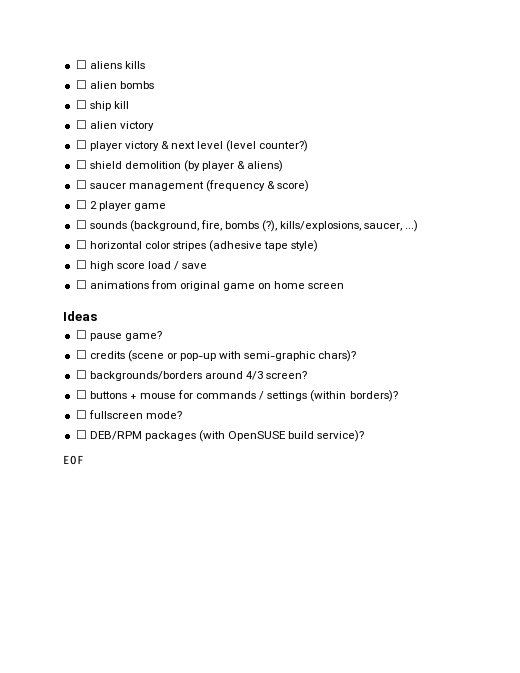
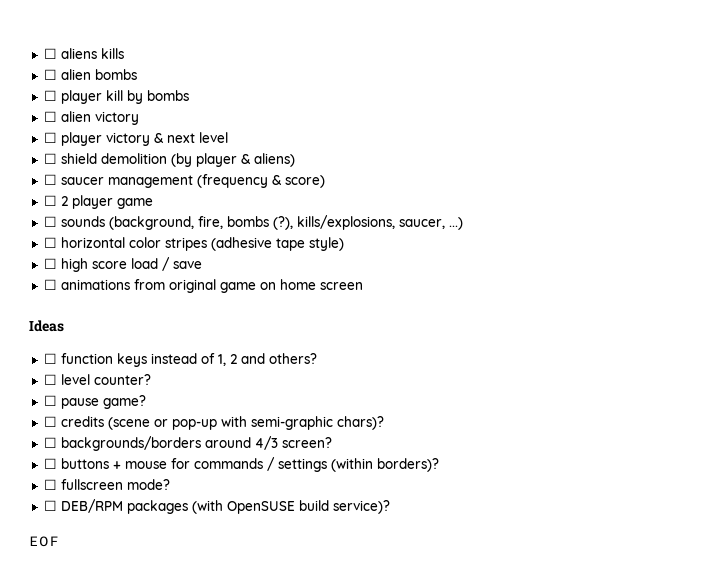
[89,101,111,111] ship -> [60,90,102,104] player
(129, 105) none -> [126,90,189,104] by bombs
[226,140,309,152] (level counter?) -> (228, 137) none
(97, 316) none -> [43,353,317,367] [43,374,151,385] // ☐ function keys instead of 1, 2 and others? // ☐ level counter?

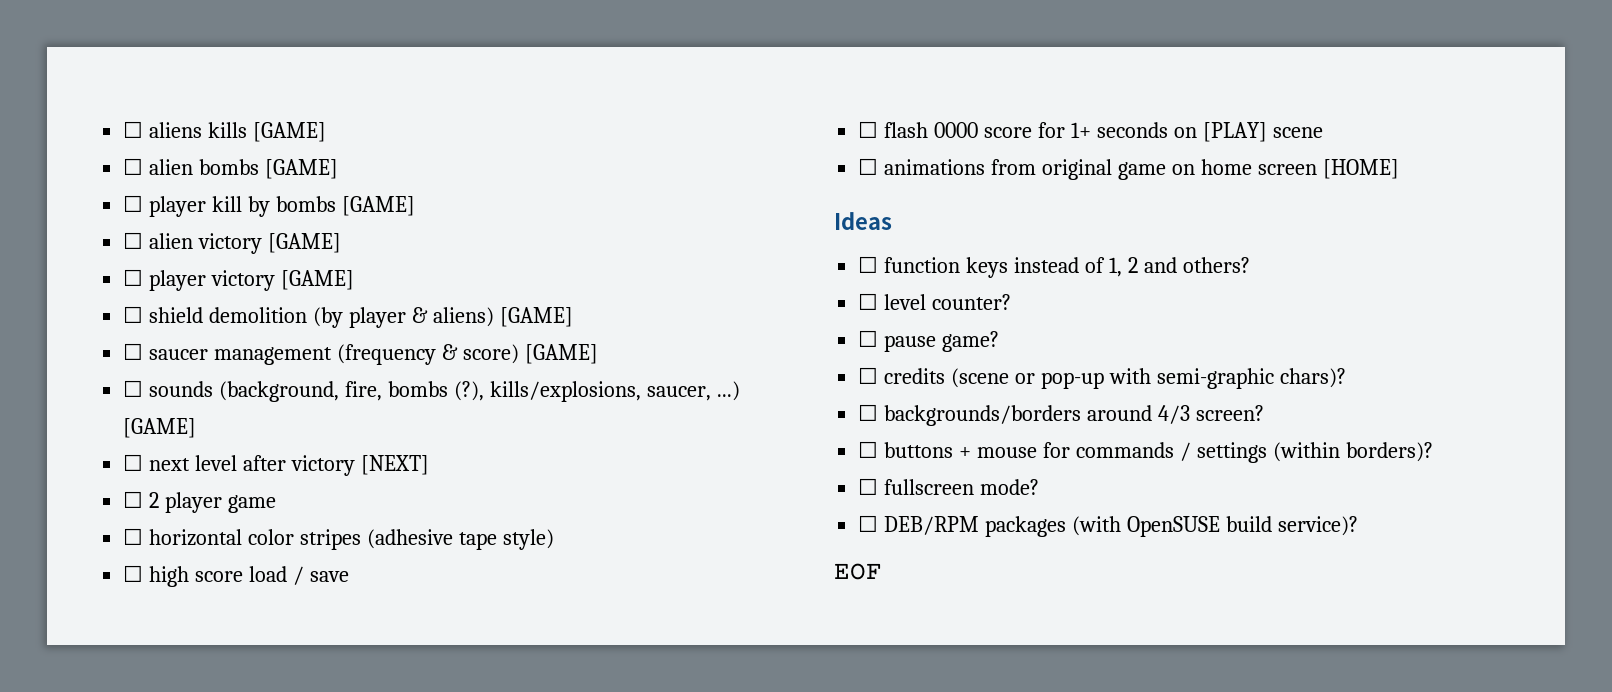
(124, 53) none -> [253,122,327,142] [GAME]
(137, 74) none -> [265,159,339,179] [GAME]
(189, 95) none -> [341,196,415,216] [GAME]
(139, 118) none -> [268,233,342,253] [GAME]
[153,132,228,143] & next level -> [281,270,355,290] [GAME]
(295, 160) none -> [499,307,573,327] [GAME]
[43,195,153,209] // ☐ 2 player game -> [524,344,598,364] [GAME]
(463, 223) none -> [123,418,197,438] [123,454,429,476] [123,491,277,513] [GAME] // ☐ next level after victory [NEXT] // ☐ 2 player game
(202, 265) none -> [858,121,1323,142] // ☐ flash 0000 score for 1+ seconds on [PLAY] scene
(363, 286) none -> [1322,159,1399,179] [HOME]

